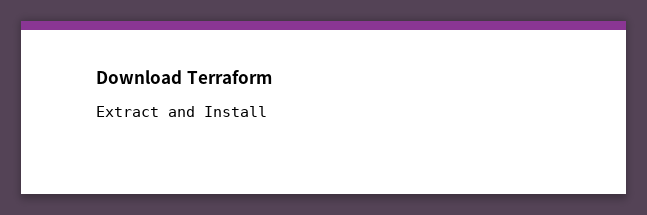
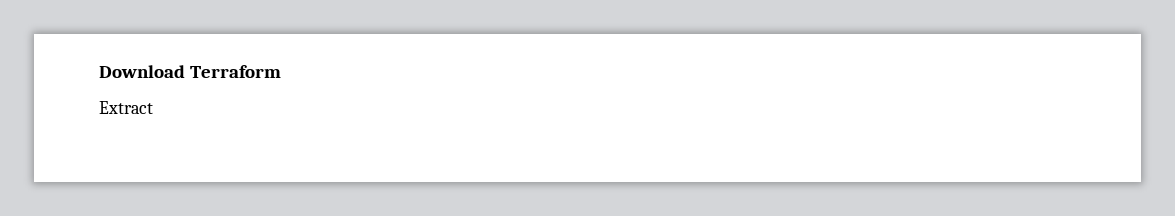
[168,106,267,117] and Install -> (153, 107) none

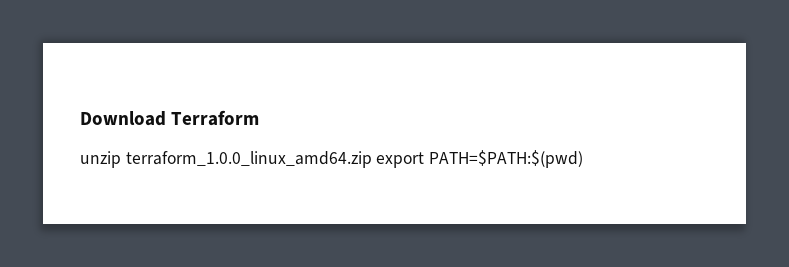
[99,101,153,114] Extract -> [80,150,584,168] unzip terraform_1.0.0_linux_amd64.zip export PATH=$PATH:$(pwd)

